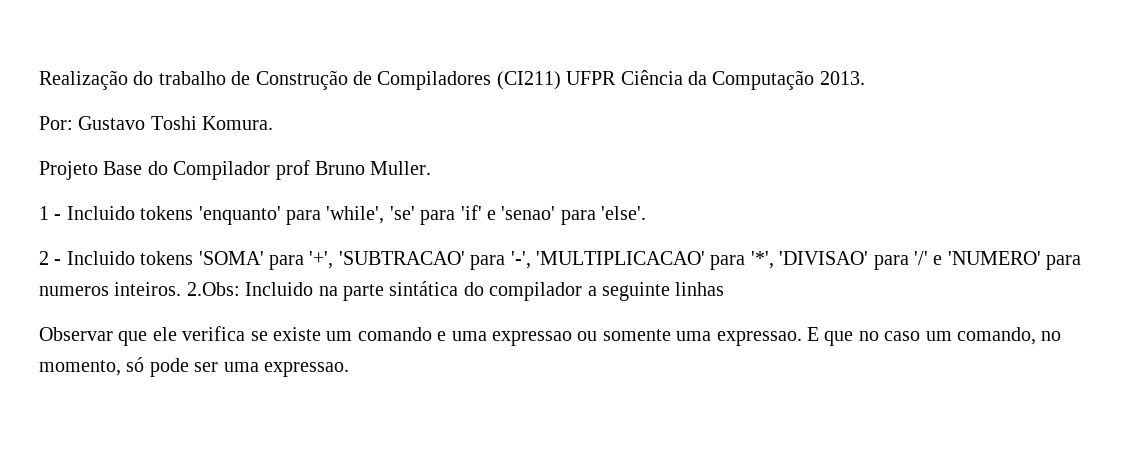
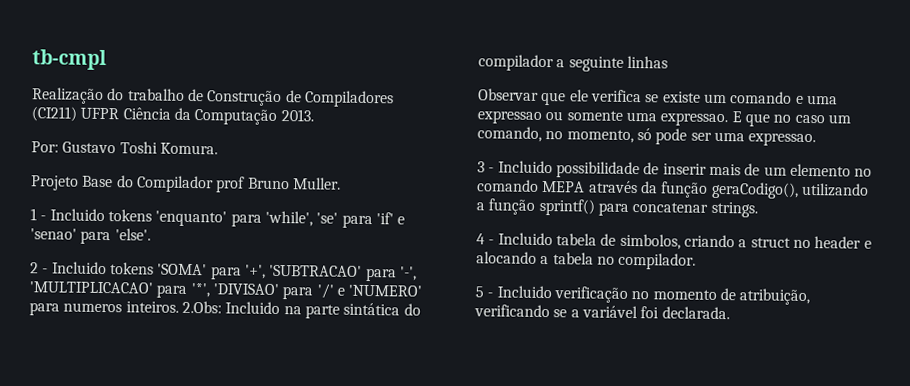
(39, 80) none -> [32,49,107,71] tb-cmpl //
(349, 369) none -> [477,160,873,179] [477,179,869,199] [476,198,758,218] [476,232,872,250] [476,251,697,270] [475,285,811,306] [474,304,730,320] // 3 - Incluido possibilidade de inserir mais de um elemento no comando MEPA através da função geraCodigo(), utilizando a função sprintf() para concatenar strings. // 4 - Incluido tabela de simbolos, criando a struct no header e alocando a tabela no compilador. // 5 - Incluido verificação no momento de atribuição, verificando se a variável foi declarada.

